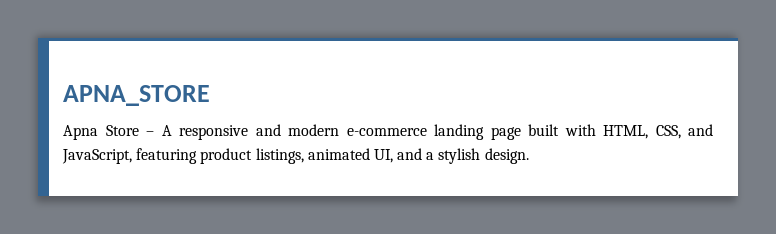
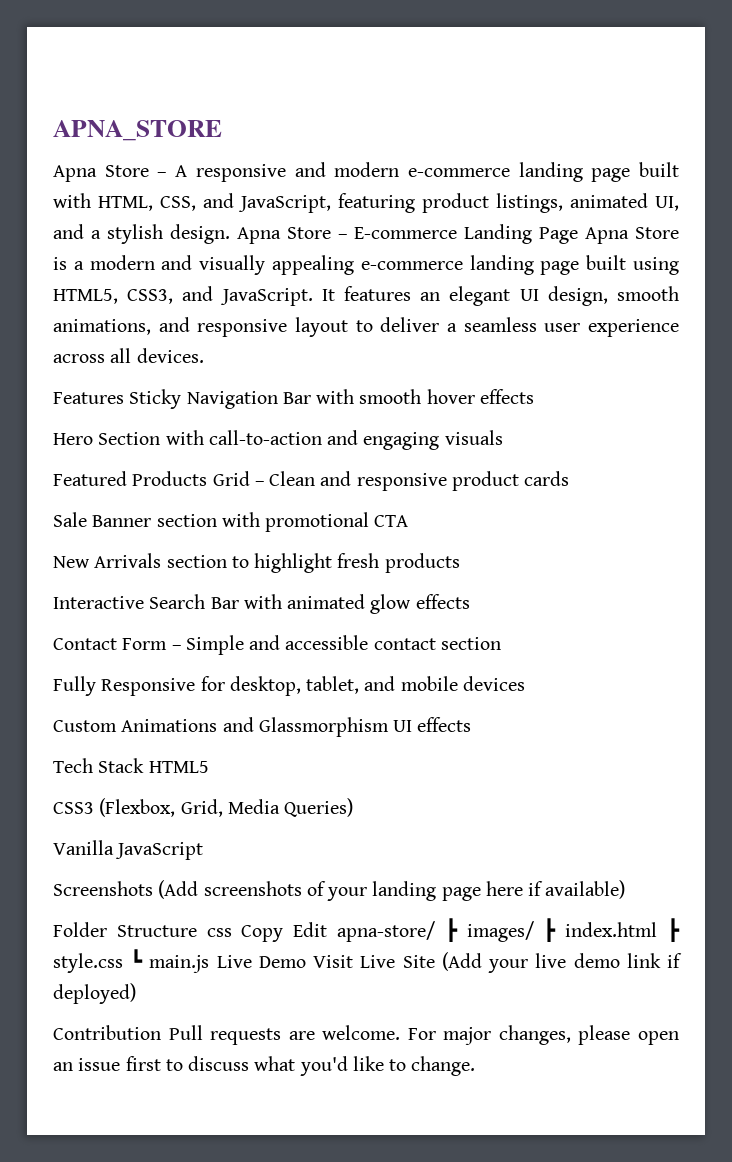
(529, 156) none -> [237,224,679,244] [53,255,679,275] [53,286,679,306] [53,317,680,337] [53,348,204,363] [53,389,534,409] [53,430,503,450] [53,471,570,491] [53,512,409,532] [53,553,460,573] [53,594,470,614] [53,635,501,655] [53,676,525,696] [53,717,472,737] [53,758,209,773] [53,798,354,817] [53,840,204,860] [53,880,626,901] [53,918,680,942] [53,949,683,973] [53,983,136,1004] [53,1025,679,1045] [53,1056,476,1076] Apna Store – E-commerce Landing Page Apna Store is a modern and visually appealing e-commerce landing page built using HTML5, CSS3, and JavaScript. It features an elegant UI design, smooth animations, and responsive layout to deliver a seamless user experience across all devices. // Features Sticky Navigation Bar with smooth hover effects // Hero Section with call-to-action and engaging visuals // Featured Products Grid – Clean and responsive product cards // Sale Banner section with promotional CTA // New Arrivals section to highlight fresh products // Interactive Search Bar with animated glow effects // Contact Form – Simple and accessible contact section // Fully Responsive for desktop, tablet, and mobile devices // Custom Animations and Glassmorphism UI effects // Tech Stack HTML5 // CSS3 (Flexbox, Grid, Media Queries) // Vanilla JavaScript // Screenshots (Add screenshots of your landing page here if available) // Folder Structure css Copy Edit apna-store/ ┣ images/ ┣ index.html ┣ style.css ┗ main.js Live Demo Visit Live Site (Add your live demo link if deployed) // Contribution Pull requests are welcome. For major changes, please open an issue first to discuss what you'd like to change.

